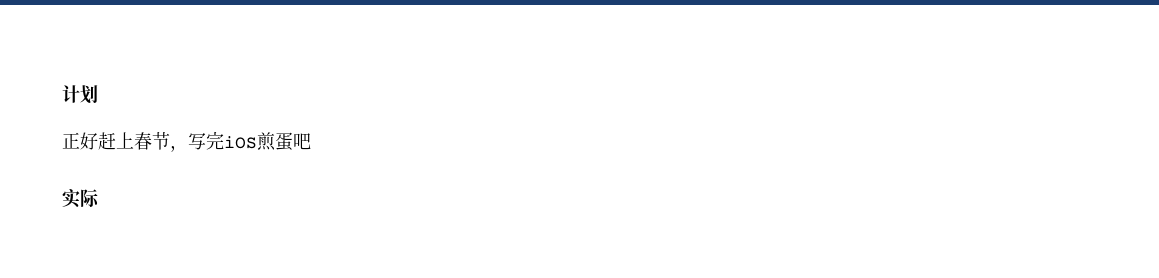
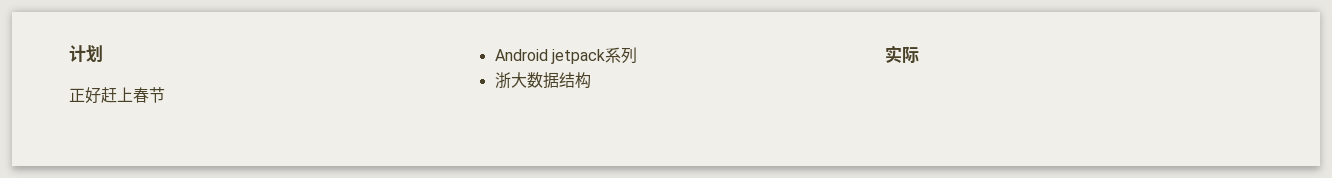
[170,131,311,152] ，写完iOS煎蛋吧 -> [494,47,637,64] [494,72,591,89] // Android jetpack系列 // 浙大数据结构

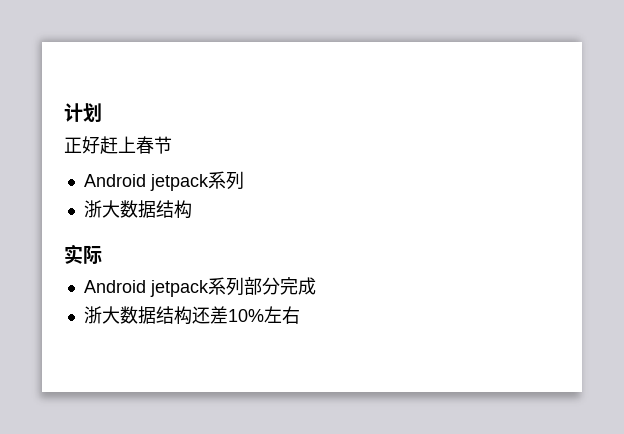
(919, 54) none -> [83,277,316,297] [83,306,300,325] // Android jetpack系列部分完成 // 浙大数据结构还差10%左右

